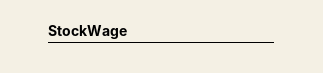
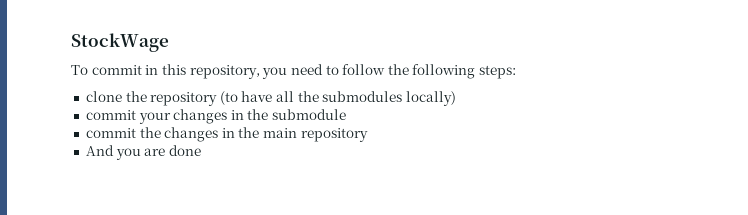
(127, 32) none -> [71,64,517,79] [85,91,457,106] [85,109,347,124] [85,127,368,142] [85,145,201,160] // To commit in this repository, you need to follow the following steps: // clone the repository (to have all the submodules locally) // commit your changes in the submodule // commit the changes in the main repository // And you are done

